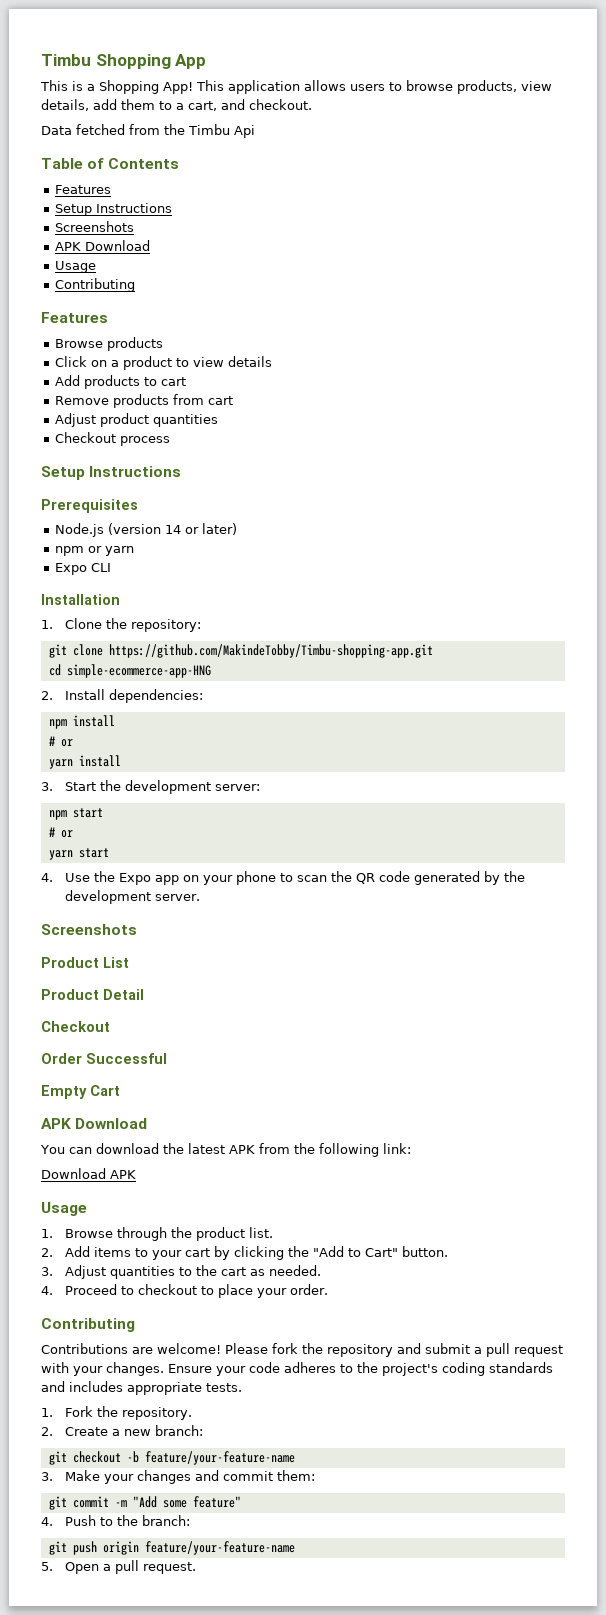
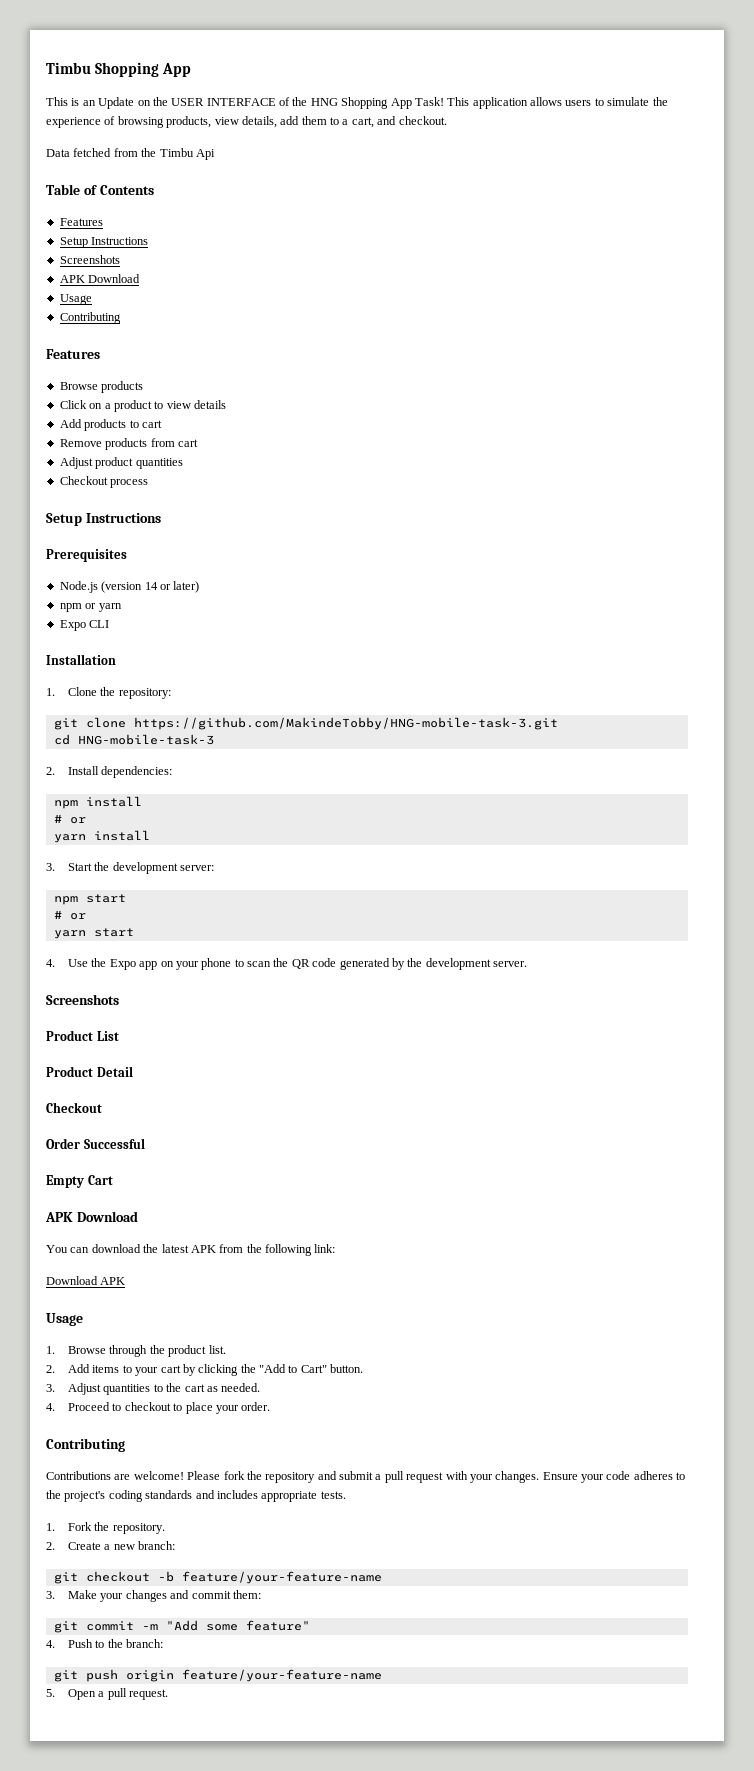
[87,80,193,94] a Shopping App! -> [82,97,444,109] an Update on the USER INTERFACE of the HNG Shopping App Task!
[406,80,453,91] browse -> [607,97,668,106] [46,116,164,128] simulate the experience of browsing
[108,644,433,658] https://github.com/MakindeTobby/Timbu-shopping-app.git -> [133,717,558,730] https://github.com/MakindeTobby/HNG-mobile-task-3.git
[66,664,211,678] simple-ecommerce-app-HNG -> [77,734,214,745] HNG-mobile-task-3

